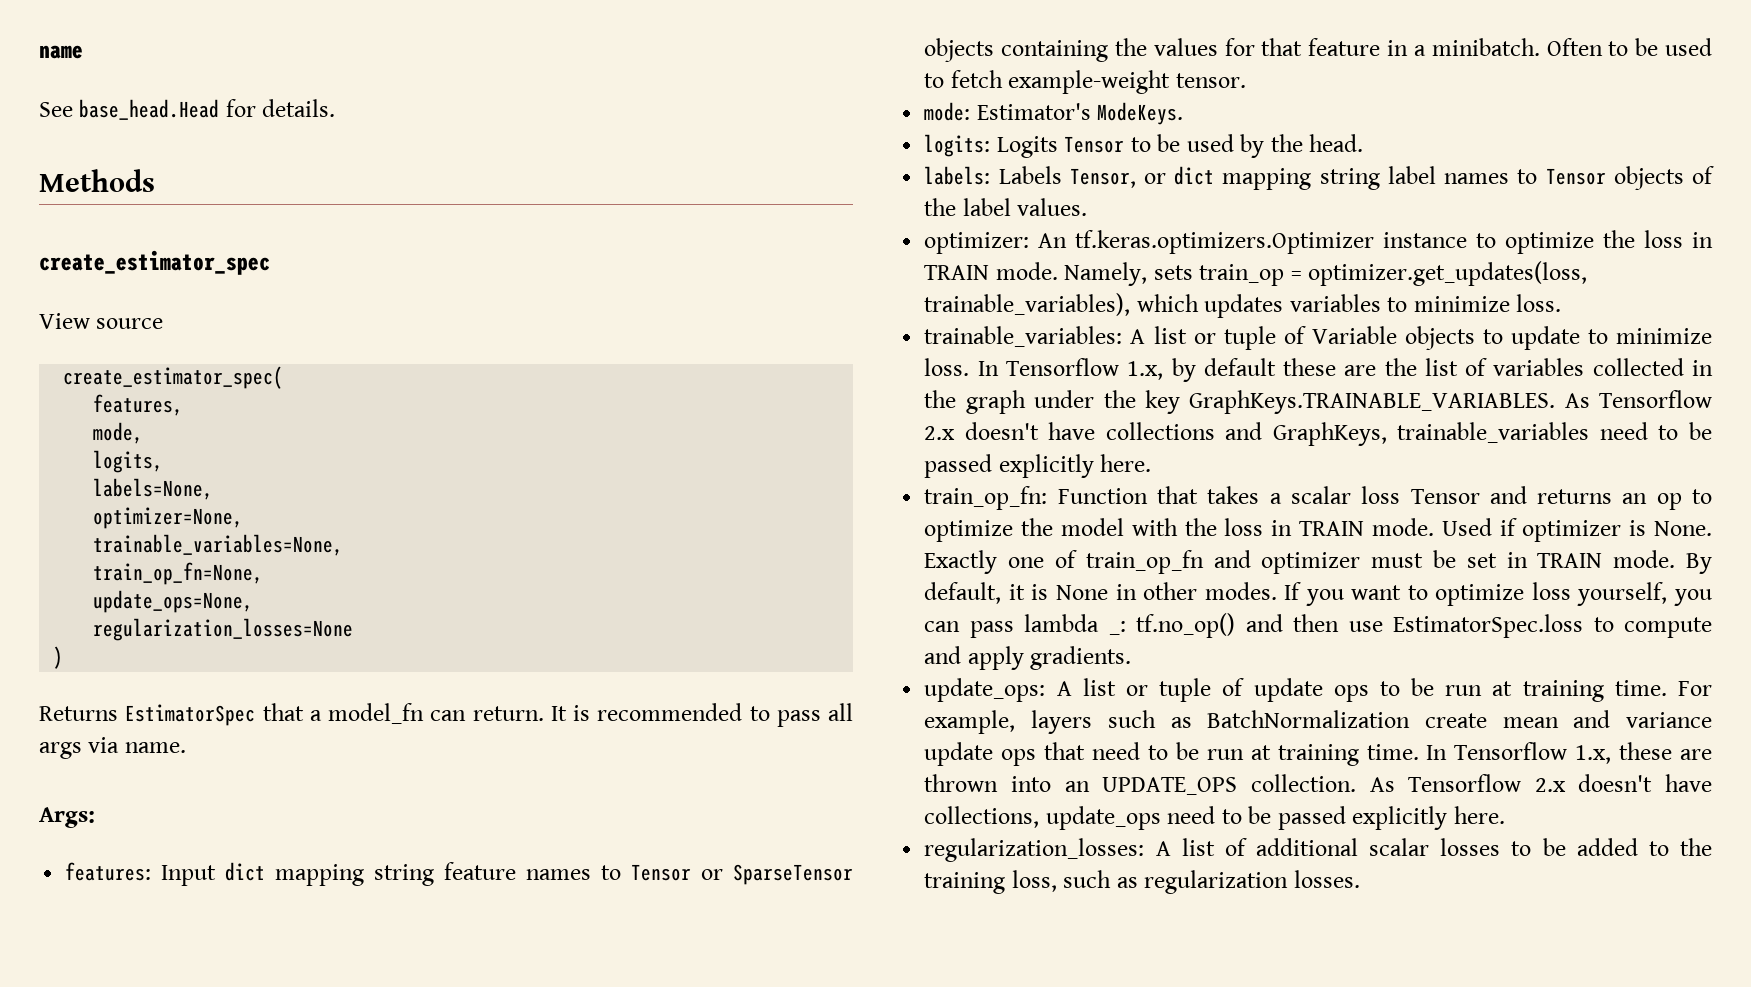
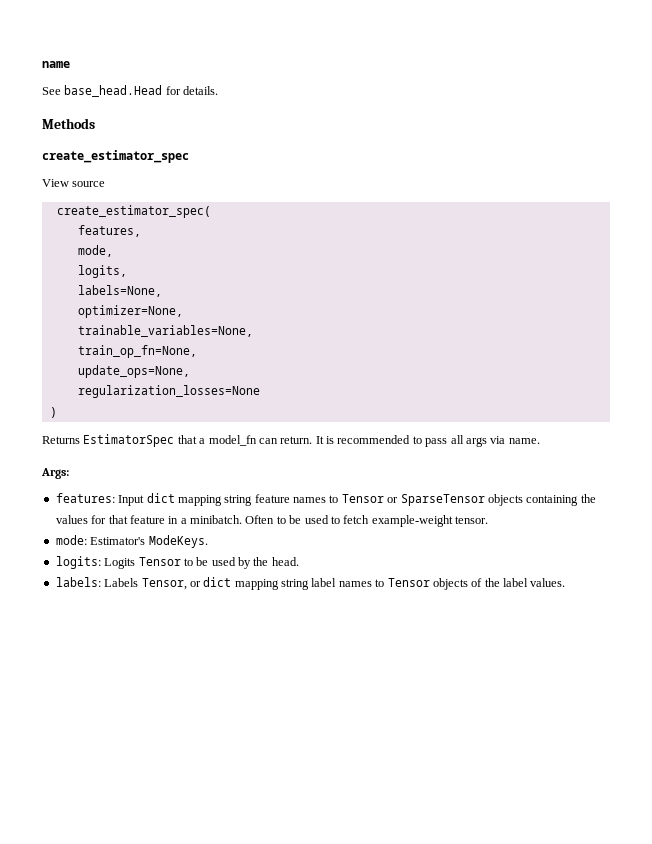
[924,230,1714,254] [924,261,1588,286] [924,293,1562,318] [924,326,1712,350] [924,358,1713,382] [924,390,1712,414] [924,422,1712,446] [924,454,1152,478] [924,486,1712,510] [924,518,1712,542] [924,550,1712,574] [924,582,1712,606] [924,613,1712,638] [924,646,1132,670] [924,678,1713,702] [924,710,1712,734] [924,742,1712,766] [924,774,1712,795] [924,806,1505,830] [924,838,1712,862] [924,870,1360,894] // optimizer: An tf.keras.optimizers.Optimizer instance to optimize the loss in TRAIN mode. Namely, sets train_op = optimizer.get_updates(loss, trainable_variables), which updates variables to minimize loss. // trainable_variables: A list or tuple of Variable objects to update to minimize loss. In Tensorflow 1.x, by default these are the list of variables collected in the graph under the key GraphKeys.TRAINABLE_VARIABLES. As Tensorflow 2.x doesn't have collections and GraphKeys, trainable_variables need to be passed explicitly here. // train_op_fn: Function that takes a scalar loss Tensor and returns an op to optimize the model with the loss in TRAIN mode. Used if optimizer is None. Exactly one of train_op_fn and optimizer must be set in TRAIN mode. By default, it is None in other modes. If you want to optimize loss yourself, you can pass lambda _: tf.no_op() and then use EstimatorSpec.loss to compute and apply gradients. // update_ops: A list or tuple of update ops to be run at training time. For example, layers such as BatchNormalization create mean and variance update ops that need to be run at training time. In Tensorflow 1.x, these are thrown into an UPDATE_OPS collection. As Tensorflow 2.x doesn't have collections, update_ops need to be passed explicitly here. // regularization_losses: A list of additional scalar losses to be added to the training loss, such as regularization losses. -> (566, 582) none

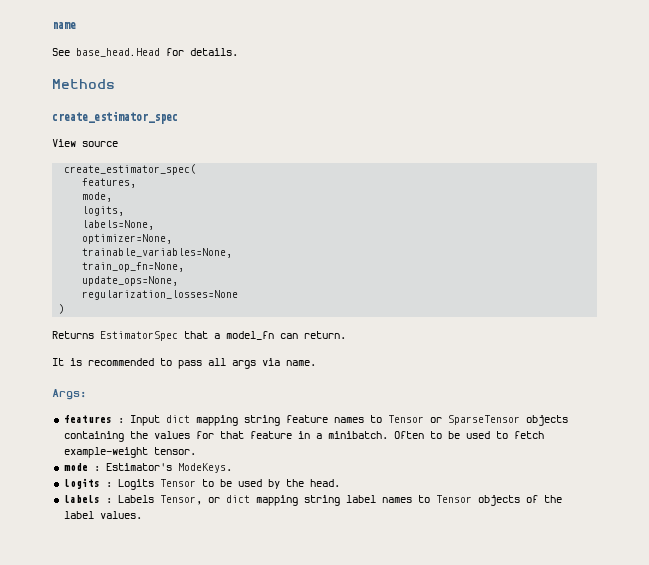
(313, 440) none -> (346, 335) //
[55,493,115,503] features: -> [63,415,124,423] features :
[55,535,87,545] mode: -> [63,463,100,471] mode :
[55,556,101,569] logits: -> [63,478,112,489] logits :
[55,577,101,587] labels: -> [63,495,112,503] labels :

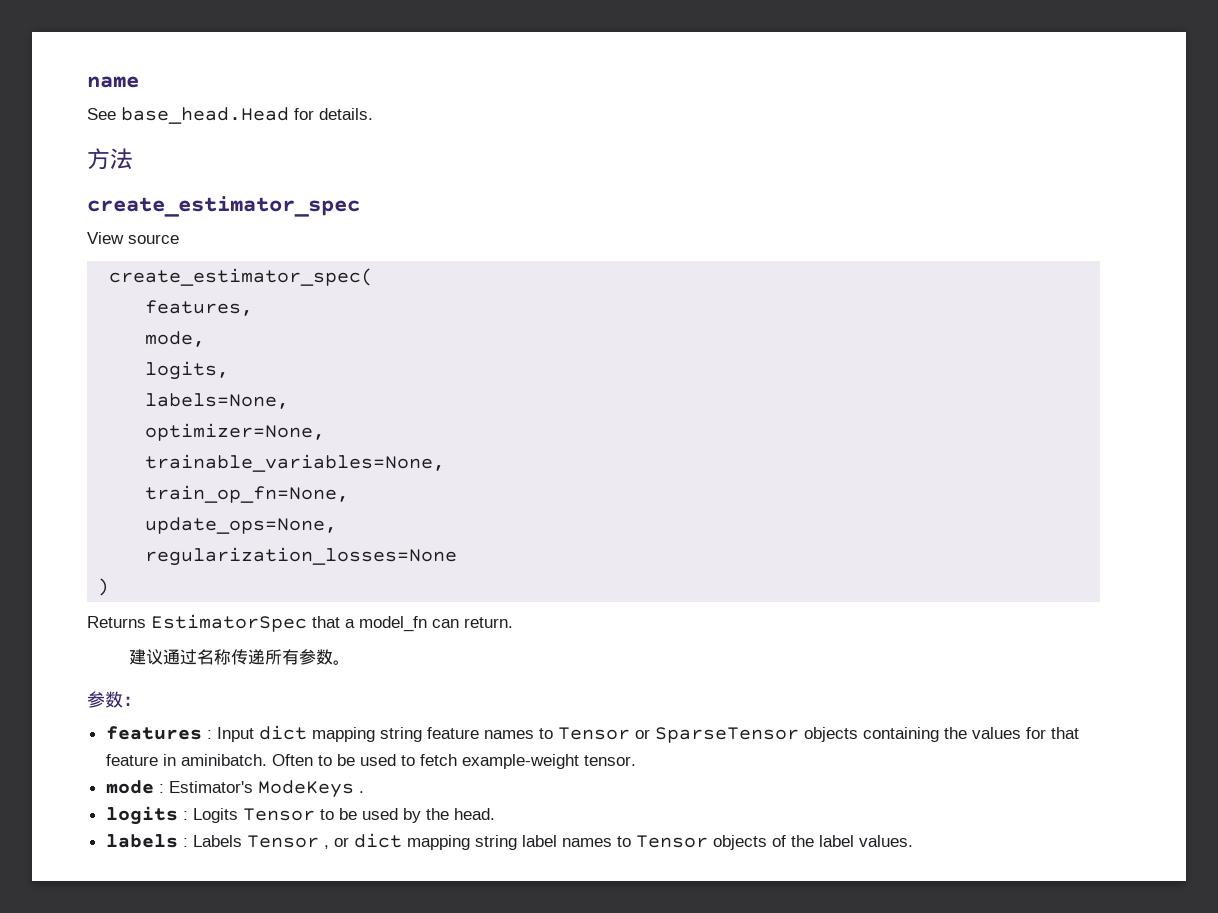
[52,79,115,89] Methods -> [87,148,133,170] 方法
[52,358,316,369] [52,389,86,400] It is recommended to pass all args via name. // Args: -> [129,649,351,665] [87,691,141,708] 建议通过名称传递所有参数。 // 参数：
[315,431,388,439] a minibatch. -> [180,754,267,766] aminibatch.
[177,463,232,473] ModeKeys. -> [257,780,364,798] ModeKeys .
[159,495,202,505] Tensor, -> [246,835,329,849] Tensor ,

